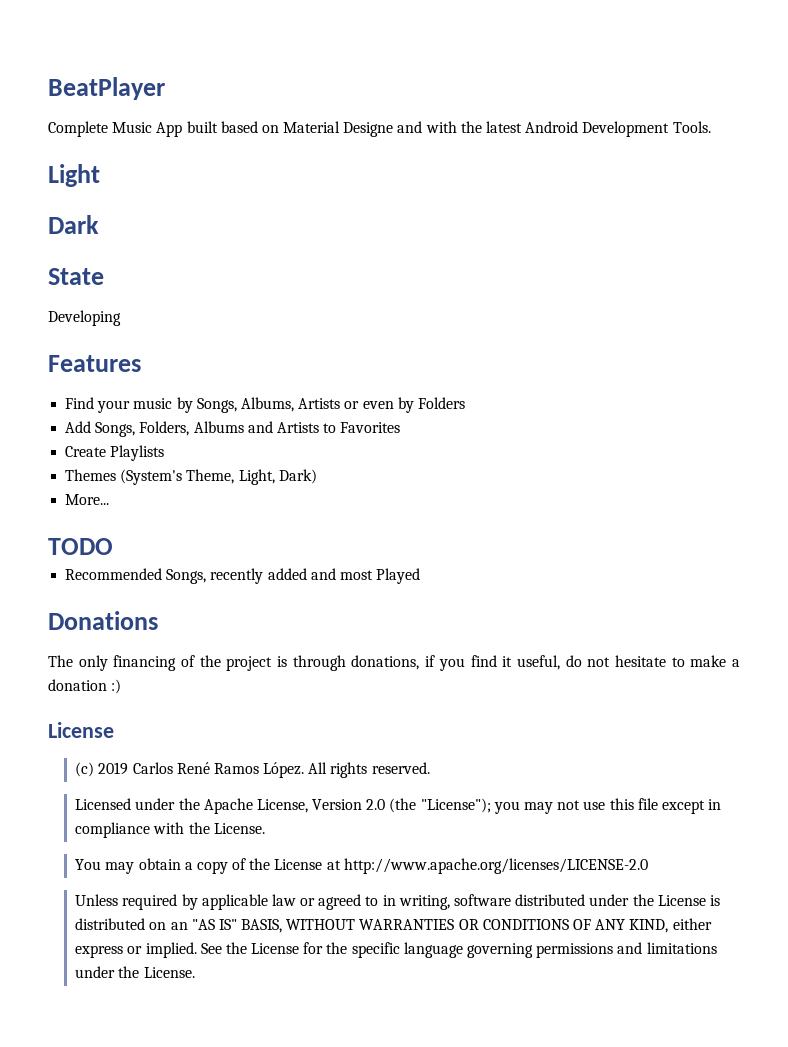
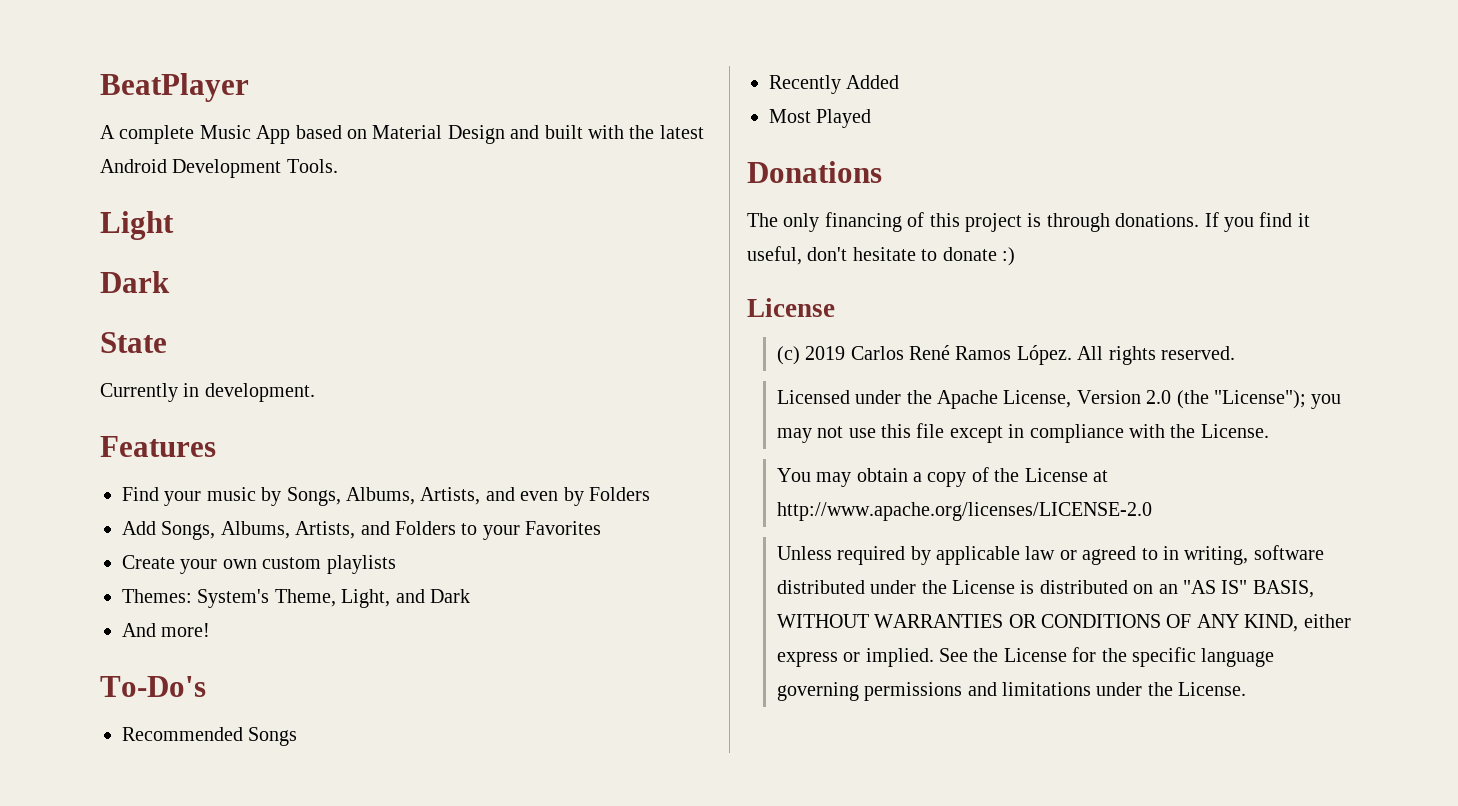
[48,121,108,137] Complete -> [100,125,195,144] A complete
[186,121,218,133] built -> (291, 134) none
[343,121,423,137] Designe and -> [447,125,583,144] Design and built
[48,310,121,326] Developing -> [100,383,315,402] Currently in development.
[298,398,360,409] Artists or -> [420,487,515,505] Artists, and
[139,421,401,436] [65,445,165,461] [65,469,317,485] [65,494,110,505] [48,538,113,555] [65,568,373,584] Folders, Albums and Artists to Favorites // Create Playlists // Themes (System's Theme, Light, Dark) // More... // TODO // Recommended Songs, recently added and most -> [220,521,602,540] [122,555,396,574] [122,589,470,608] [122,623,211,637] [100,676,206,697] [122,727,298,746] [769,75,900,94] [769,109,811,123] Albums, Artists, and Folders to your Favorites // Create your own custom playlists // Themes: System's Theme, Light, and Dark // And more! // To-Do's // Recommended Songs // Recently Added // Most
[199,655,221,667] the -> [929,213,960,227] this
[351,655,436,670] donations, if -> [1115,212,1219,227] donations. If
[565,655,741,667] [48,679,107,691] do not hesitate to make a donation -> [807,247,997,261] don't hesitate to donate

